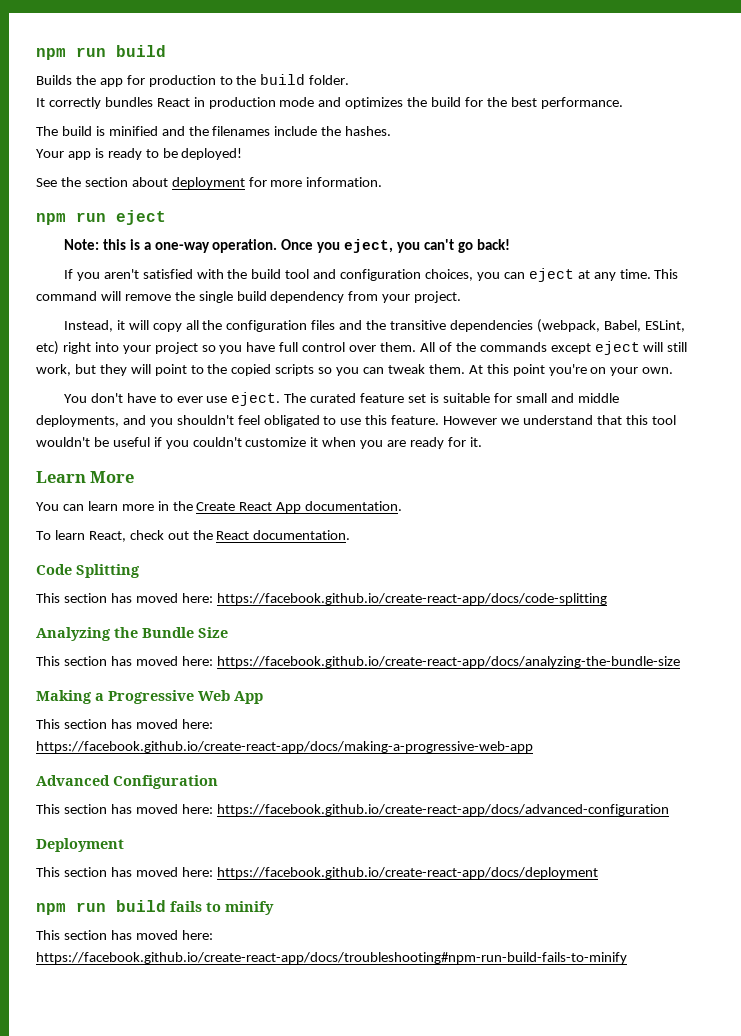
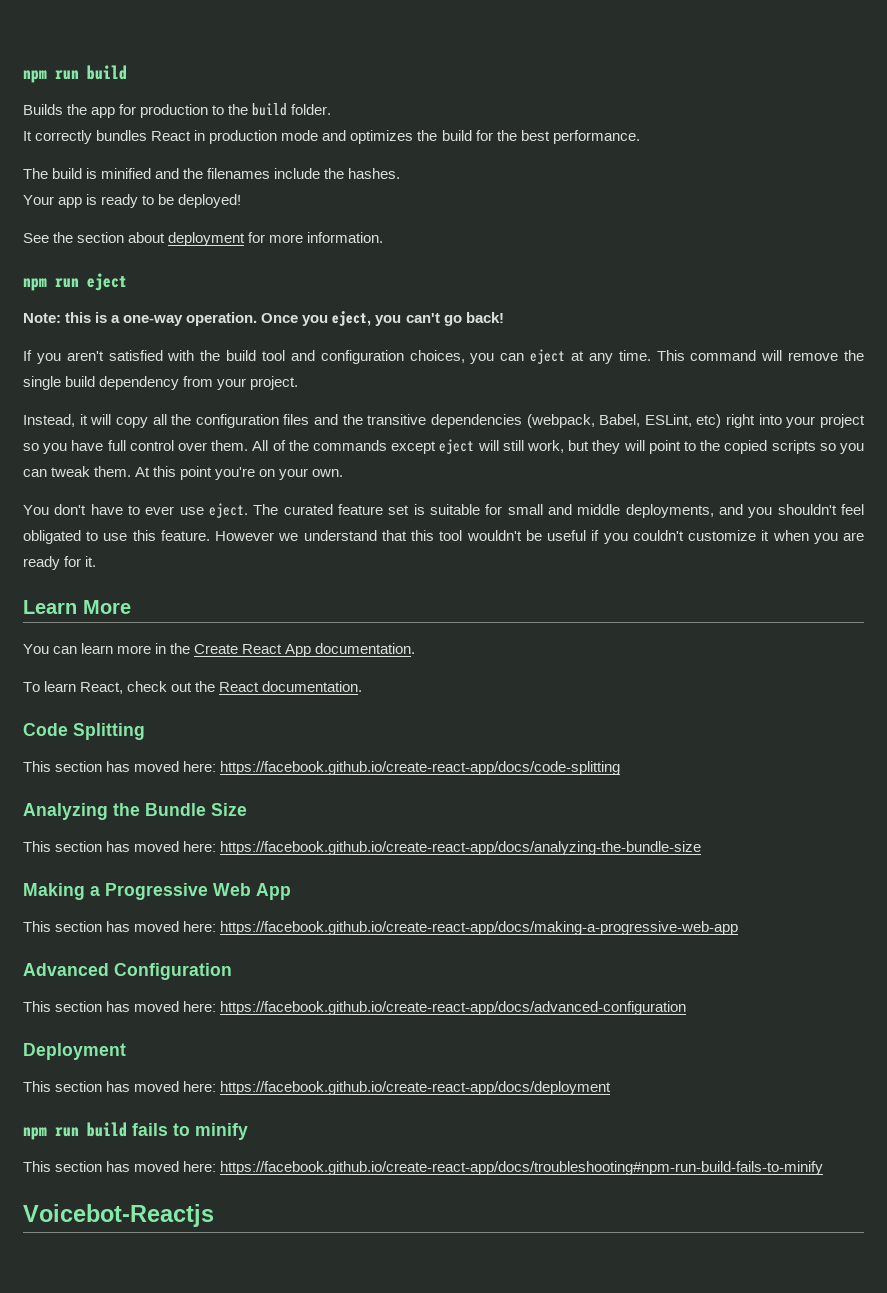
(627, 958) none -> [23,1204,214,1227] // Voicebot-Reactjs

